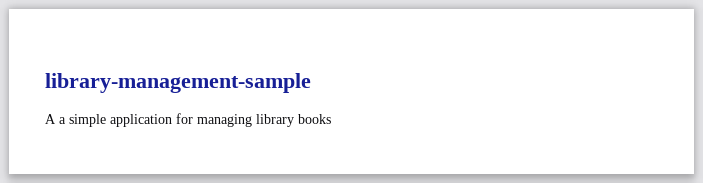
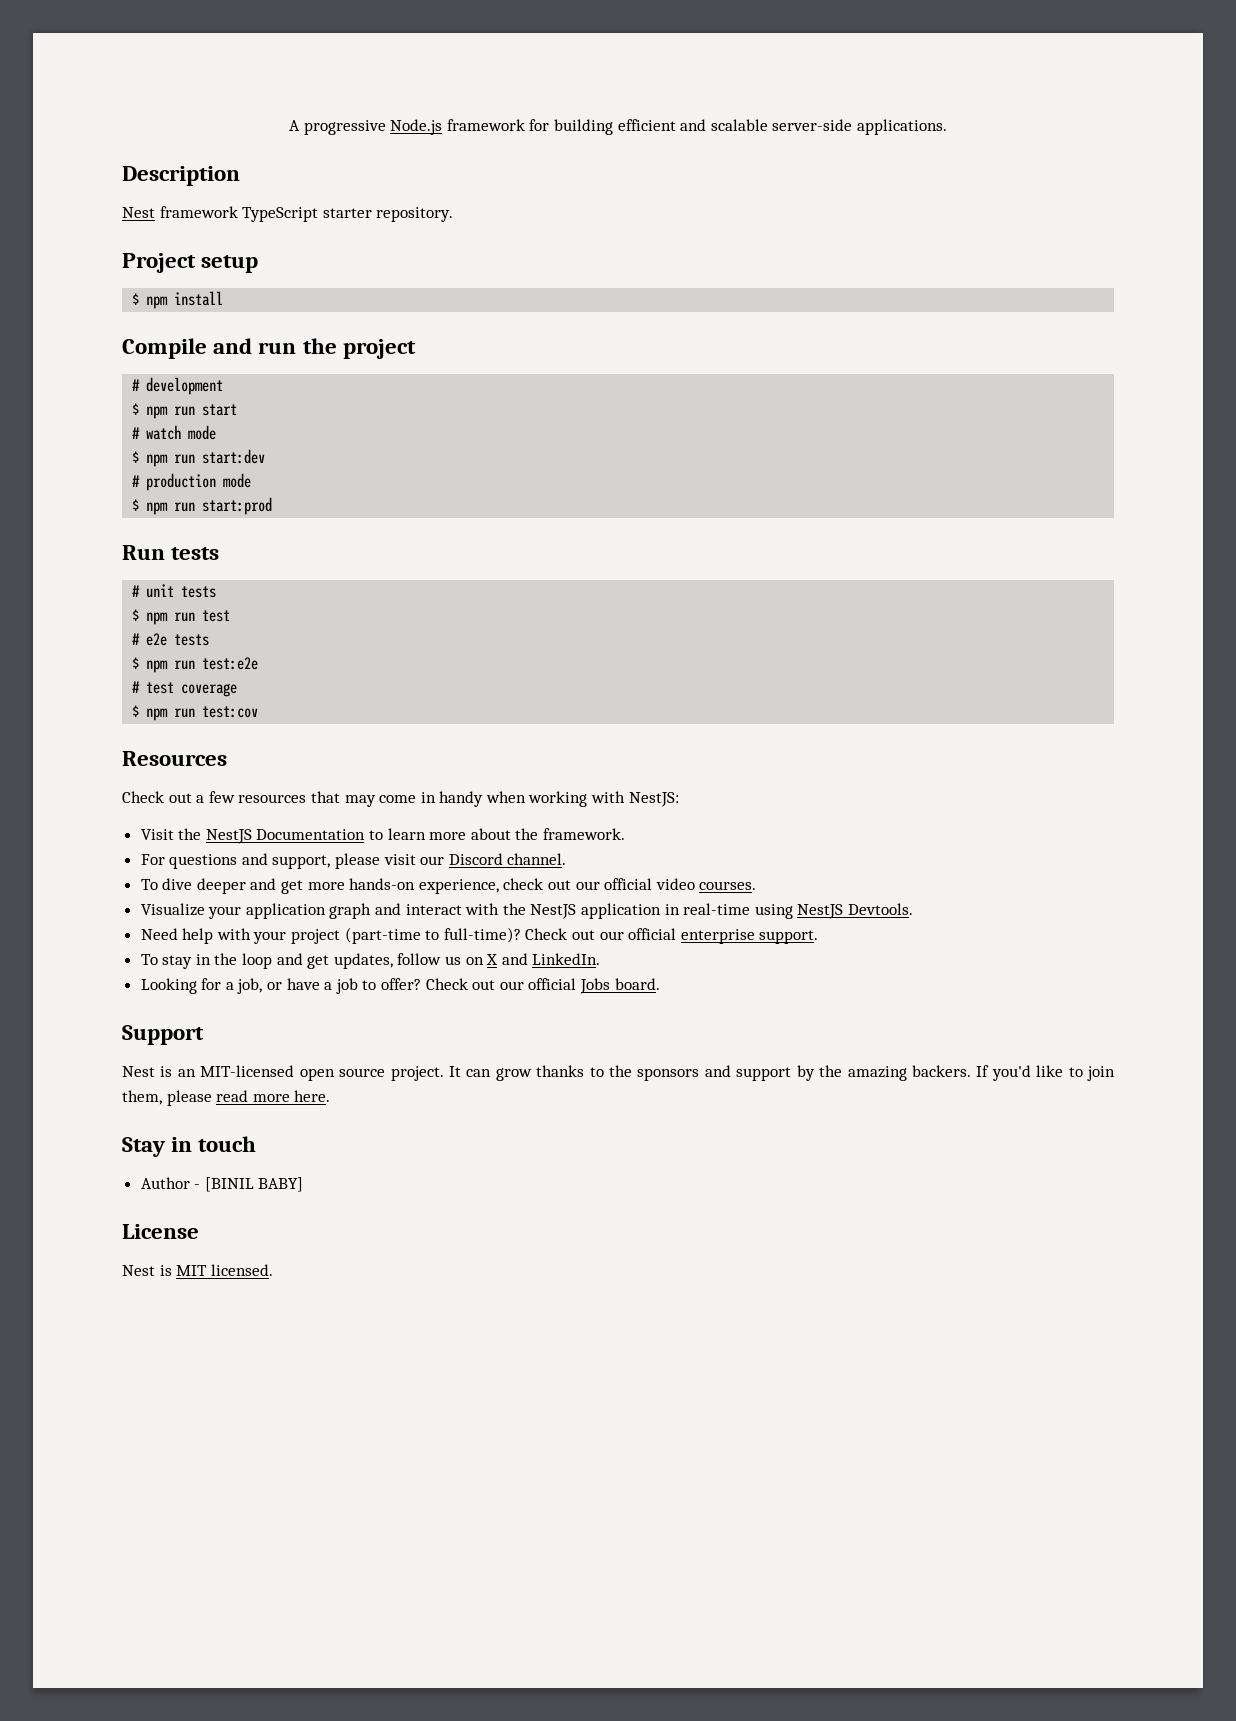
[45,73,311,93] [45,113,331,127] library-management-sample // A a simple application for managing library books -> [289,119,947,135] [122,166,240,186] [122,206,454,222] [122,253,259,273] [132,291,224,309] [122,338,416,359] [132,377,224,395] [132,403,238,419] [132,425,217,440] [132,449,266,467] [132,473,252,491] [132,497,273,515] [122,545,220,560] [132,584,217,598] [132,609,231,625] [132,633,210,646] [132,657,259,673] [132,681,238,697] [132,705,259,721] [122,751,227,766] [122,791,679,807] [140,828,626,844] [140,853,567,869] [140,878,757,894] [140,903,913,919] [140,927,819,944] [140,953,601,969] [140,978,660,994] [122,1025,204,1045] [122,1065,1115,1081] [122,1090,331,1106] [122,1136,257,1157] [140,1177,304,1192] [122,1224,199,1239] [122,1264,273,1276] A progressive Node.js framework for building efficient and scalable server-side applications. // Description // Nest framework TypeScript starter repository. // Project setup // $ npm install // Compile and run the project // # development // $ npm run start // # watch mode // $ npm run start:dev // # production mode // $ npm run start:prod // Run tests // # unit tests // $ npm run test // # e2e tests // $ npm run test:e2e // # test coverage // $ npm run test:cov // Resources // Check out a few resources that may come in handy when working with NestJS: // Visit the NestJS Documentation to learn more about the framework. // For questions and support, please visit our Discord channel. // To dive deeper and get more hands-on experience, check out our official video courses. // Visualize your application graph and interact with the NestJS application in real-time using NestJS Devtools. // Need help with your project (part-time to full-time)? Check out our official enterprise support. // To stay in the loop and get updates, follow us on X and LinkedIn. // Looking for a job, or have a job to offer? Check out our official Jobs board. // Support // Nest is an MIT-licensed open source project. It can grow thanks to the sponsors and support by the amazing backers. If you'd like to join them, please read more here. // Stay in touch // Author - [BINIL BABY] // License // Nest is MIT licensed.

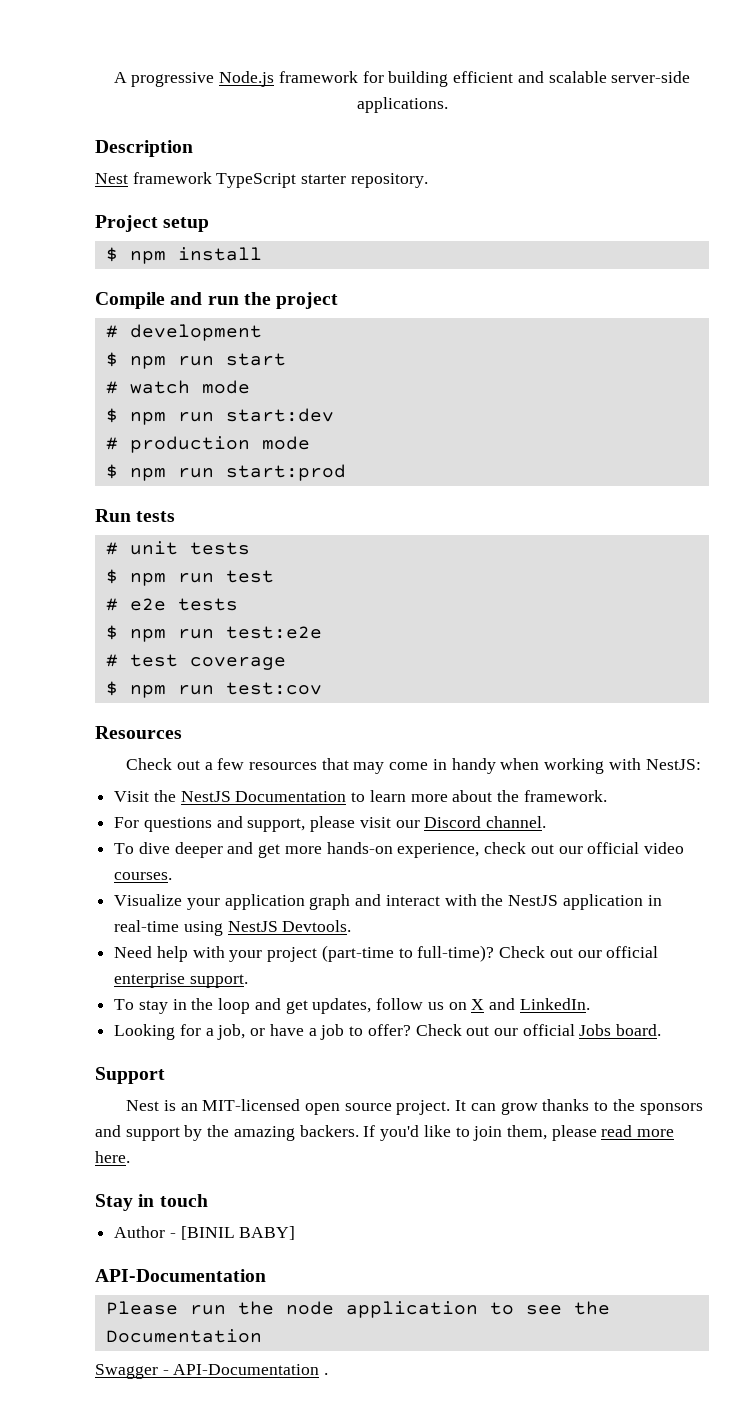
[122,1224,199,1239] [122,1264,273,1276] License // Nest is MIT licensed. -> [95,1269,266,1282] [105,1301,610,1318] [105,1329,262,1343] [95,1364,329,1379] API-Documentation // Please run the node application to see the Documentation // Swagger - API-Documentation .

